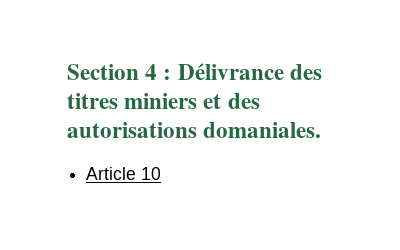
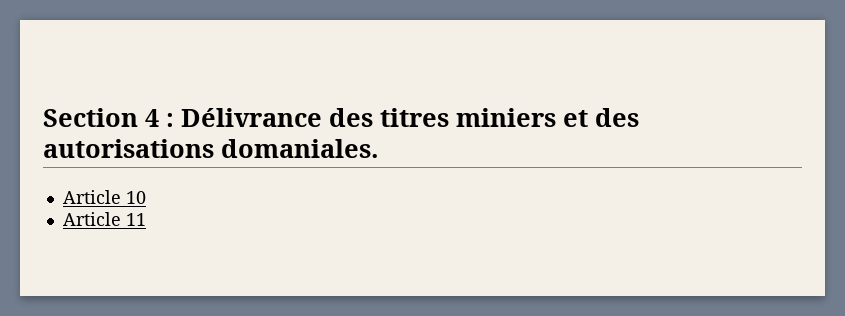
(162, 173) none -> [62,212,146,226] // Article 11

